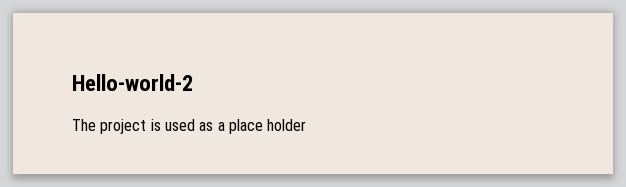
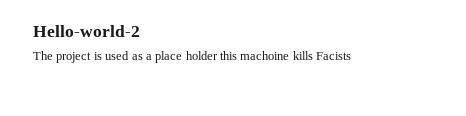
(307, 125) none -> [220,51,352,60] this machoine kills Facists

